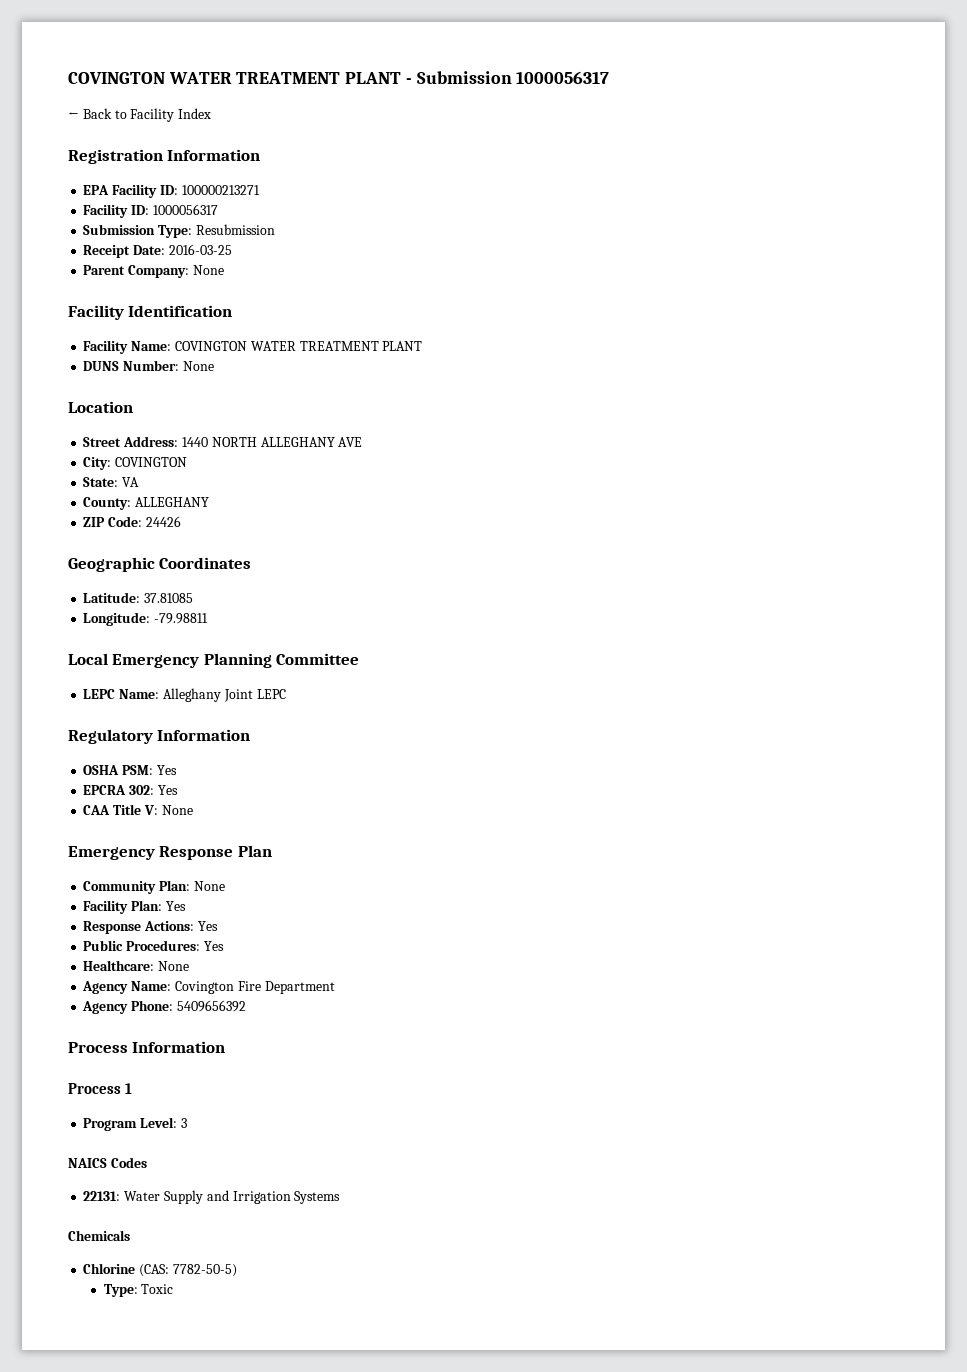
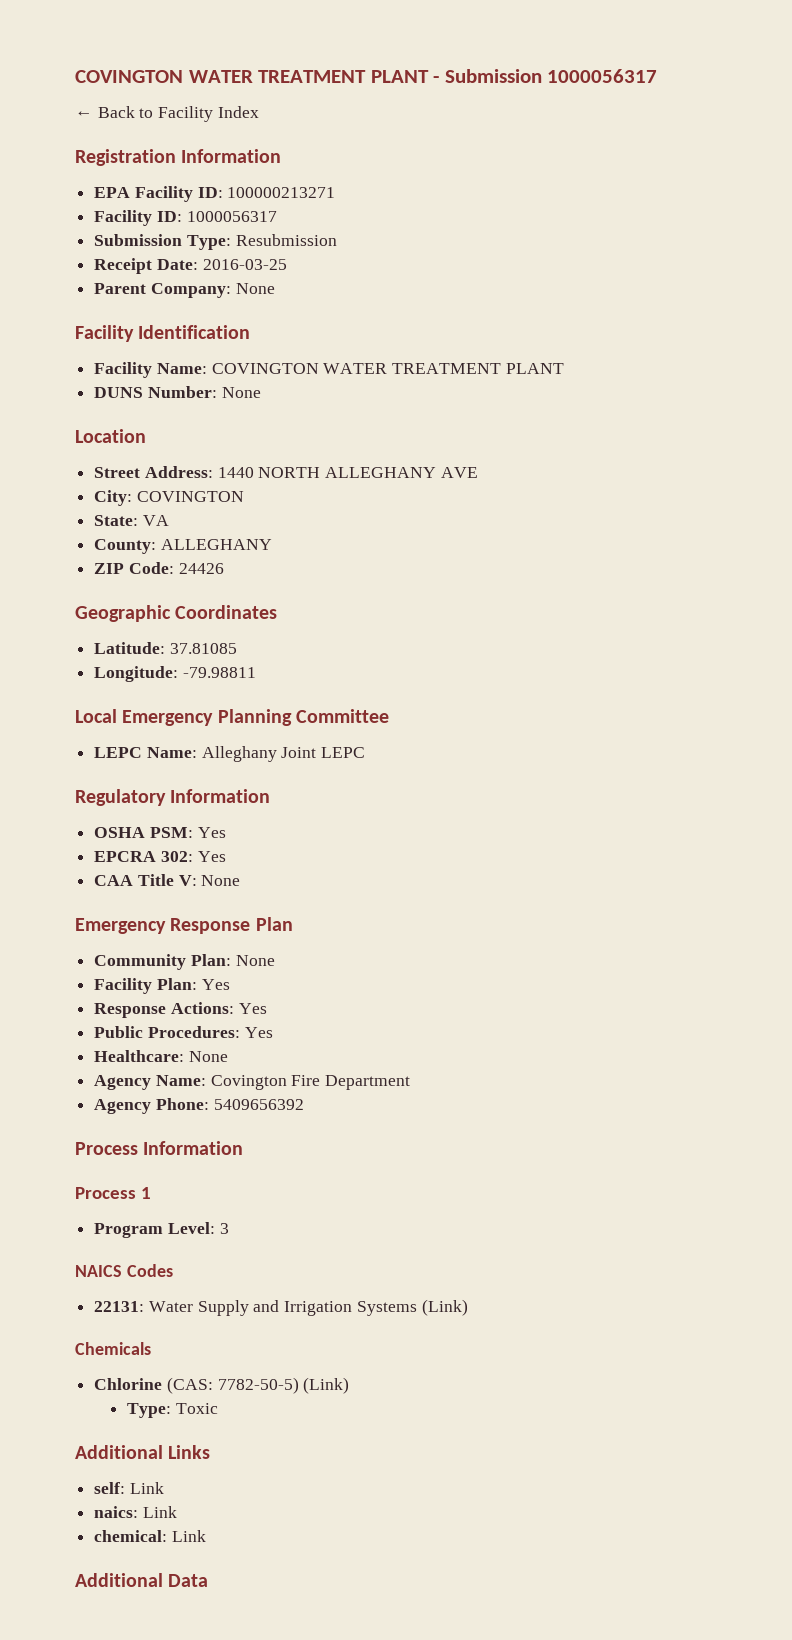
(341, 1197) none -> [421,1299,468,1316] (Link)
(237, 1270) none -> [303,1377,350,1394] (Link)
(174, 1289) none -> [75,1445,211,1459] [94,1482,164,1494] [94,1506,177,1518] [94,1530,206,1542] [75,1573,209,1587] // Additional Links // self: Link // naics: Link // chemical: Link // Additional Data

